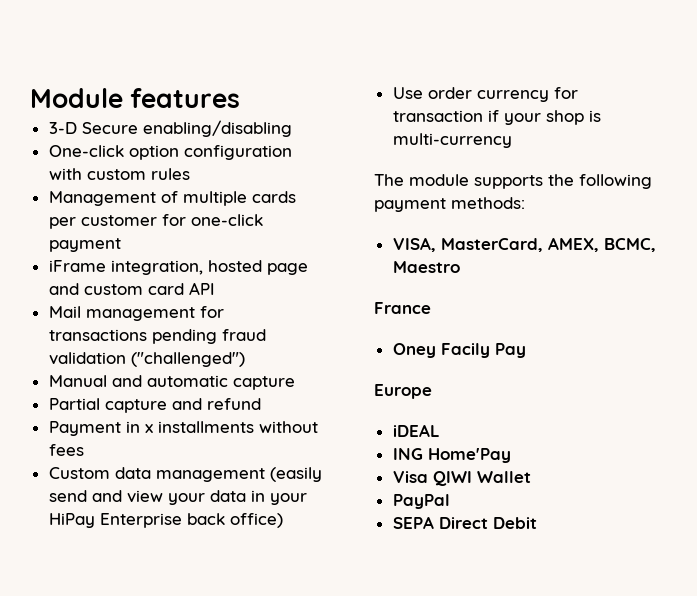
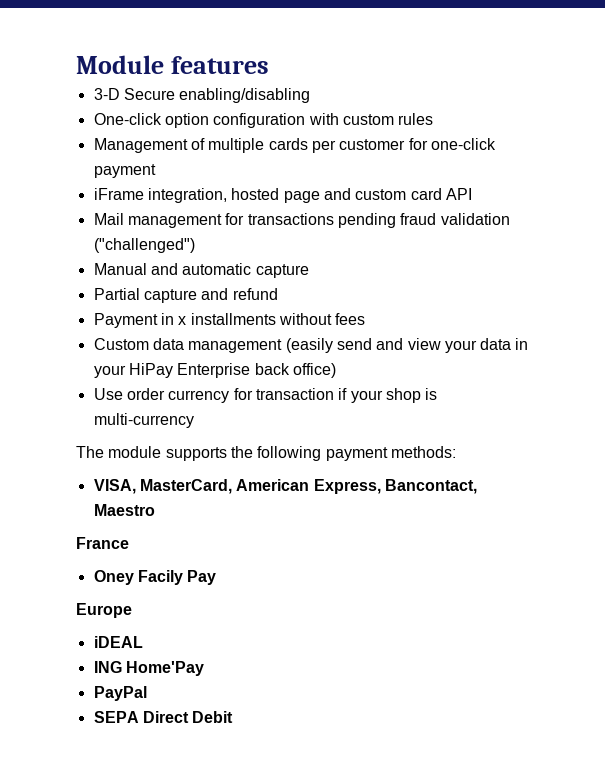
[547,237,656,252] AMEX, BCMC, -> [236,479,477,494] American Express, Bancontact,
[392,471,531,486] // Visa QIWI Wallet -> (204, 668) none

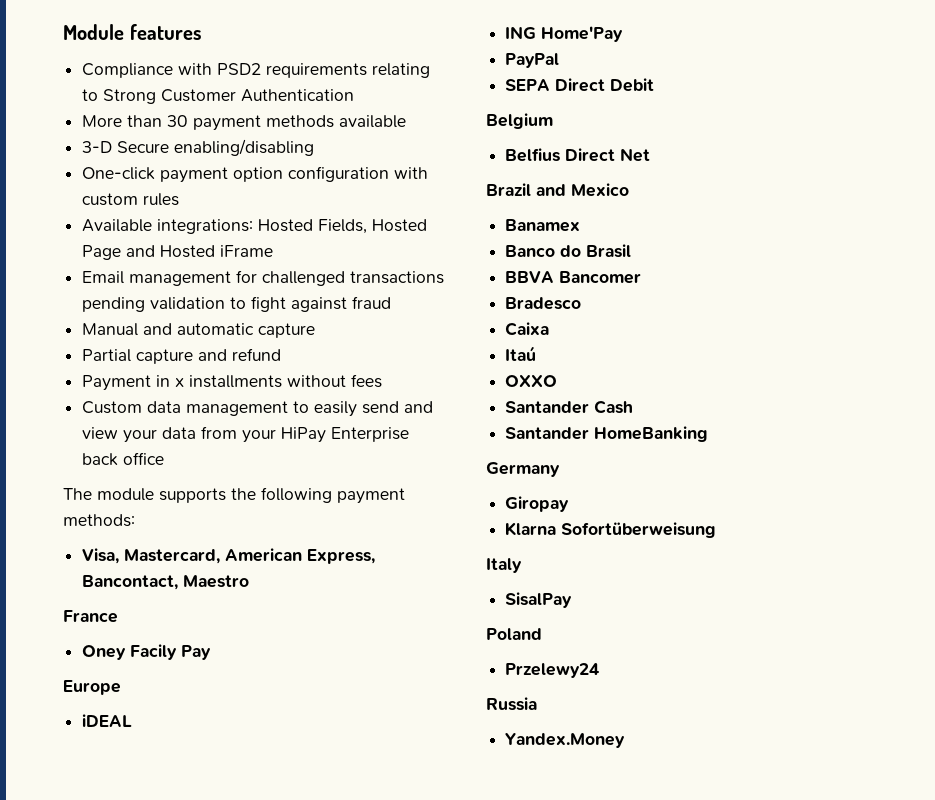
(269, 65) none -> [82,63,431,78] [82,89,355,104] [82,115,407,131] // Compliance with PSD2 requirements relating to Strong Customer Authentication // More than 30 payment methods available
(162, 119) none -> [160,167,229,183] payment
[93,138,496,153] [93,164,156,178] [93,188,472,203] [93,213,124,225] Management of multiple cards per customer for one-click payment // iFrame integration, hosted page and custom card API // Mail -> [82,219,428,234] [82,245,274,260] [82,271,125,284] Available integrations: Hosted Fields, Hosted Page and Hosted iFrame // Email
(245, 219) none -> [262,271,346,286] challenged
(396, 220) none -> [150,296,348,312] validation to fight against
[440,213,510,225] [93,238,195,253] validation ("challenged") -> (392, 302) none
[285,338,333,353] (easily -> [293,401,358,417] to easily
[515,338,529,350] in -> [201,426,238,439] from
[292,363,336,378] [93,388,438,403] [93,413,194,428] office) // Use order currency for transaction if your shop is multi-currency -> [123,452,165,465] office
[93,479,232,494] VISA, MasterCard, -> [82,548,221,564] Visa, Mastercard,
(234, 717) none -> [486,113,553,129] [505,148,651,162] [486,183,629,197] [505,219,581,232] [505,244,632,258] [505,271,642,284] [505,297,582,310] [505,322,550,336] [505,346,537,361] [505,375,558,387] [505,400,634,414] [505,426,709,442] [486,462,560,477] [505,496,570,512] [505,522,717,538] [486,558,522,573] [505,592,573,608] [486,628,542,640] [505,663,600,678] [486,697,537,711] [505,733,626,748] // Belgium // Belfius Direct Net // Brazil and Mexico // Banamex // Banco do Brasil // BBVA Bancomer // Bradesco // Caixa // Itaú // OXXO // Santander Cash // Santander HomeBanking // Germany // Giropay // Klarna Sofortüberweisung // Italy // SisalPay // Poland // Przelewy24 // Russia // Yandex.Money

